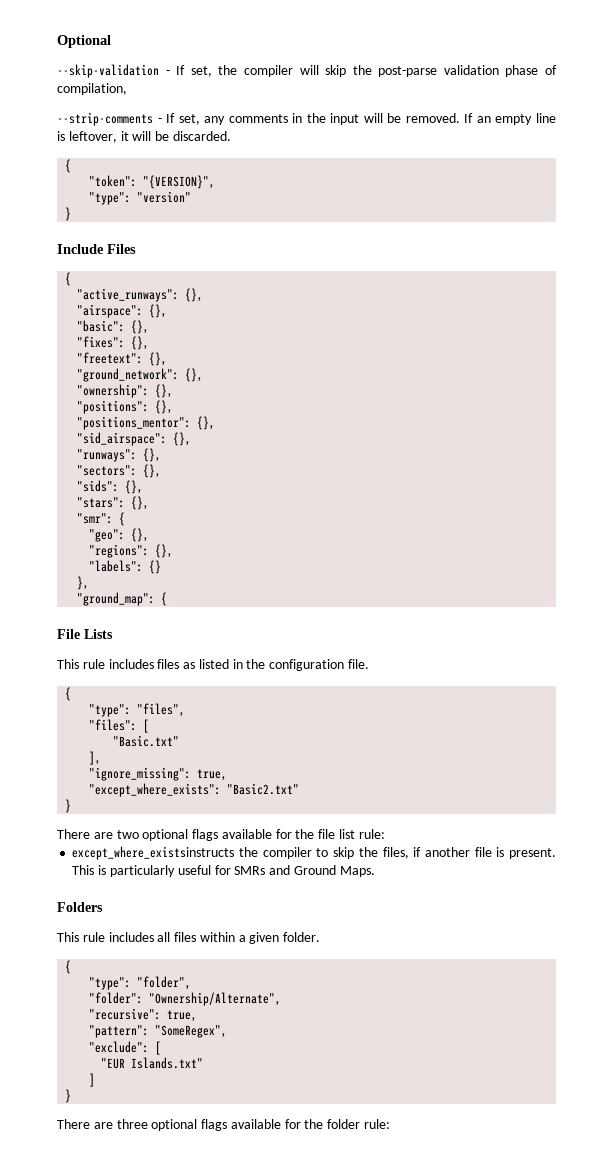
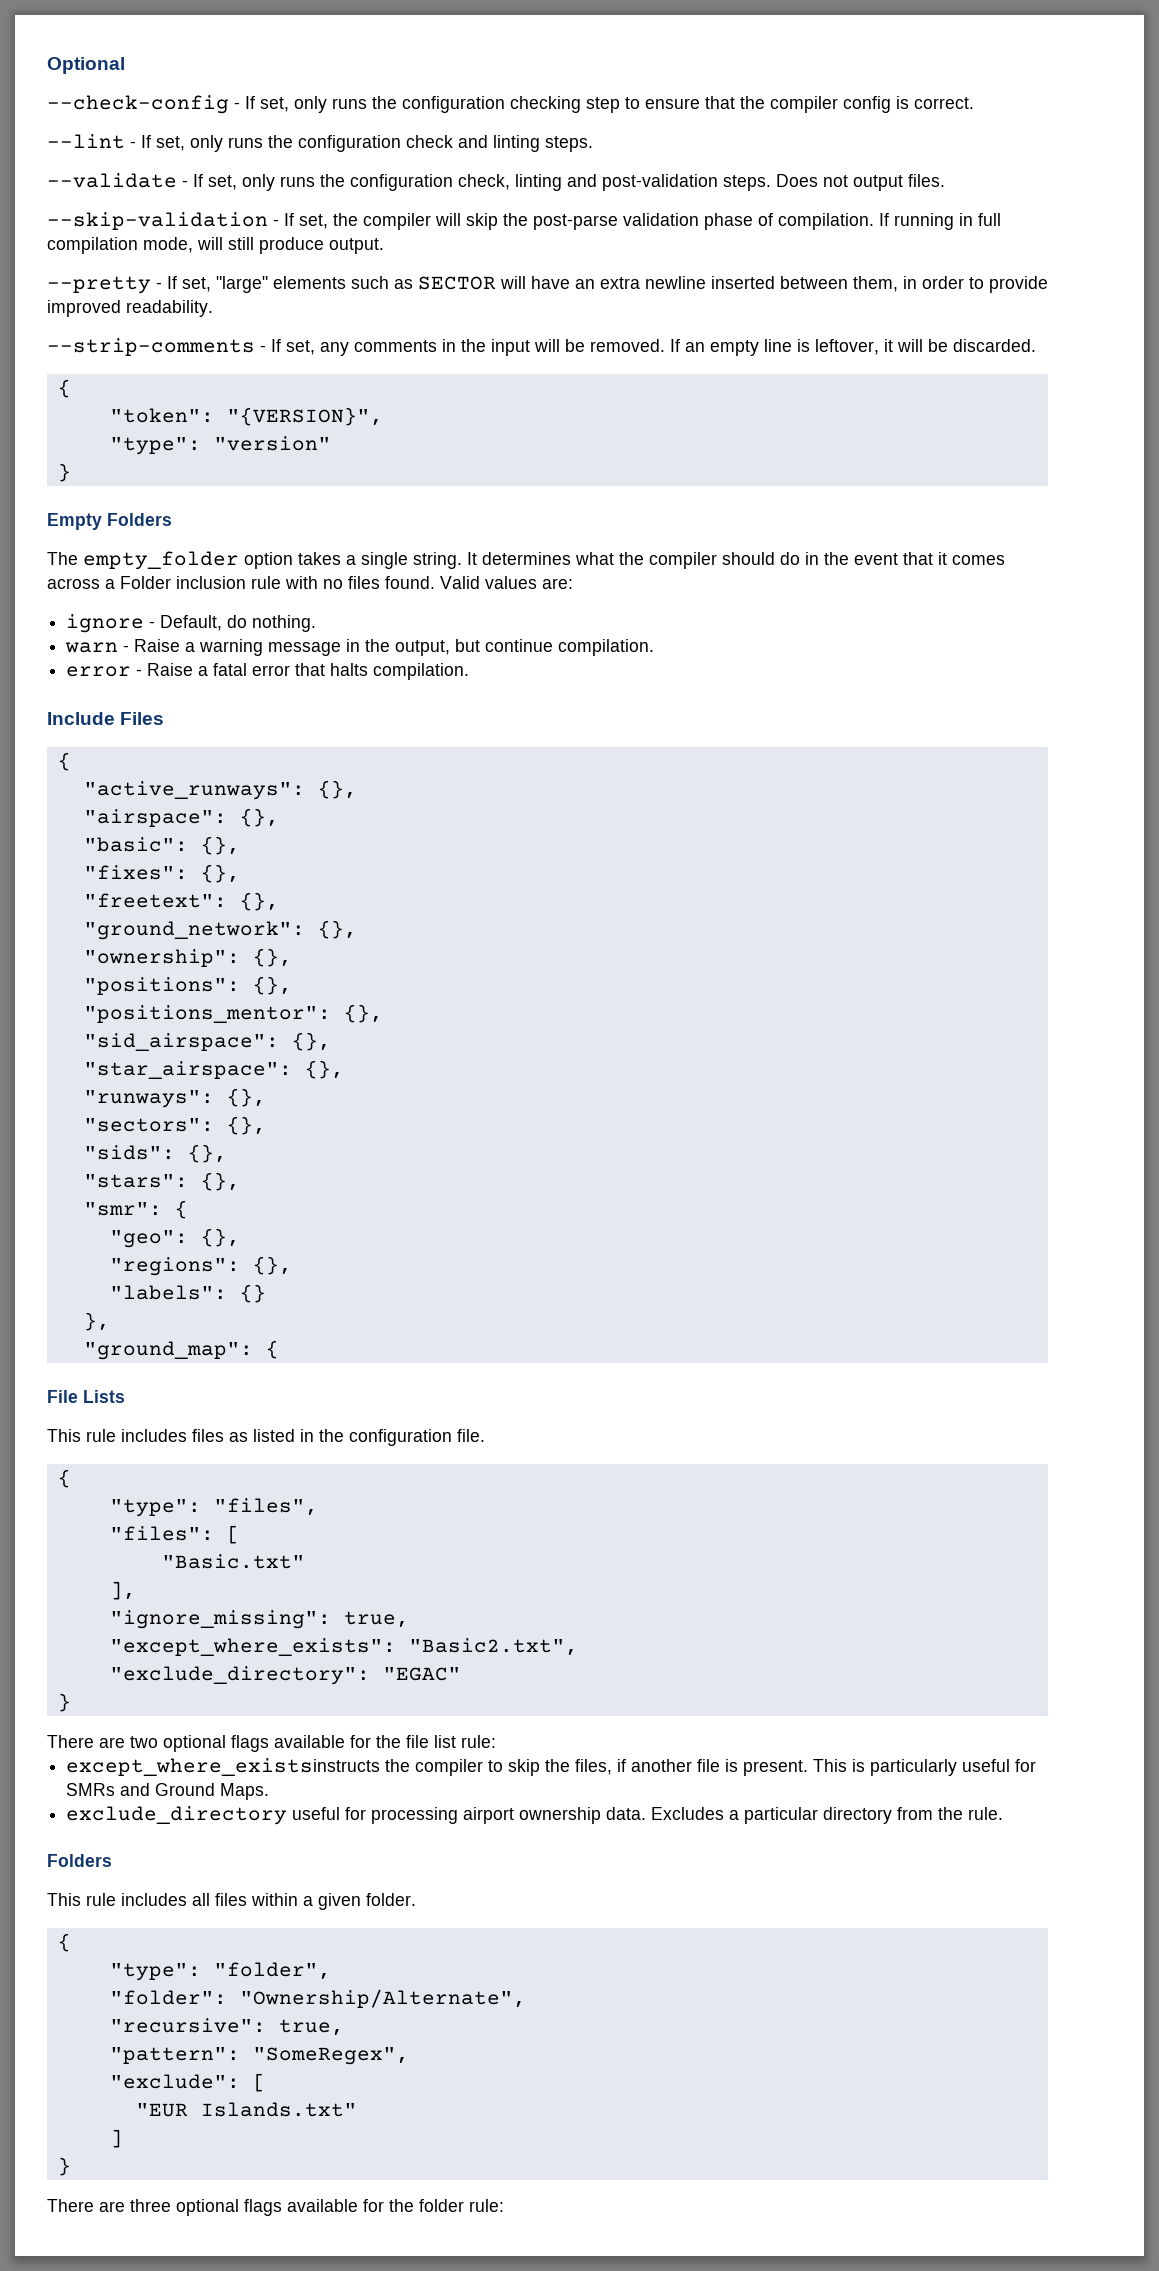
(111, 41) none -> [47,95,974,114] [47,134,593,152] [47,173,945,191] // --check-config - If set, only runs the configuration checking step to ensure that the compiler config is correct. // --lint - If set, only runs the configuration check and linting steps. // --validate - If set, only runs the configuration check, linting and post-validation steps. Does not output files.
[57,83,127,95] compilation, -> [778,213,1001,230] [47,237,384,254] [47,276,1048,294] [47,300,213,317] compilation. If running in full compilation mode, will still produce output. // --pretty - If set, "large" elements such as SECTOR will have an extra newline inserted between them, in order to provide improved readability.
(72, 214) none -> [47,513,172,530] [47,551,1005,570] [47,576,573,589] [66,614,317,633] [65,639,655,656] [66,663,470,680] // Empty Folders // The empty_folder option takes a single string. It determines what the compiler should do in the event that it comes across a Folder inclusion rule with no files found. Valid values are: // ignore - Default, do nothing. // warn - Raise a warning message in the output, but continue compilation. // error - Raise a fatal error that halts compilation.
(192, 439) none -> [83,1060,344,1079] // "star_airspace": {},
[227,783,300,795] "Basic2.txt" -> [408,1638,578,1656] [109,1666,461,1685] "Basic2.txt", // "exclude_directory": "EGAC"
(375, 871) none -> [66,1806,1004,1825] // exclude_directory useful for processing airport ownership data. Excludes a particular directory from the rule.

